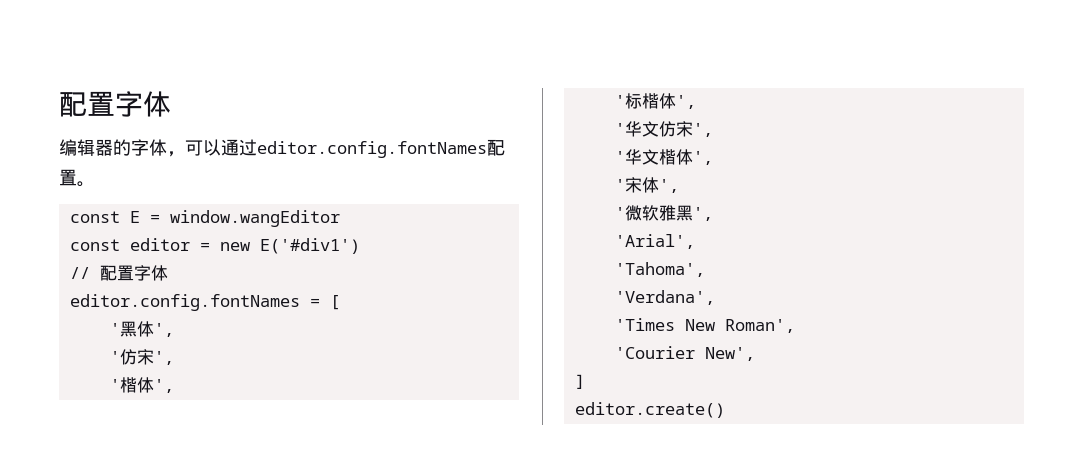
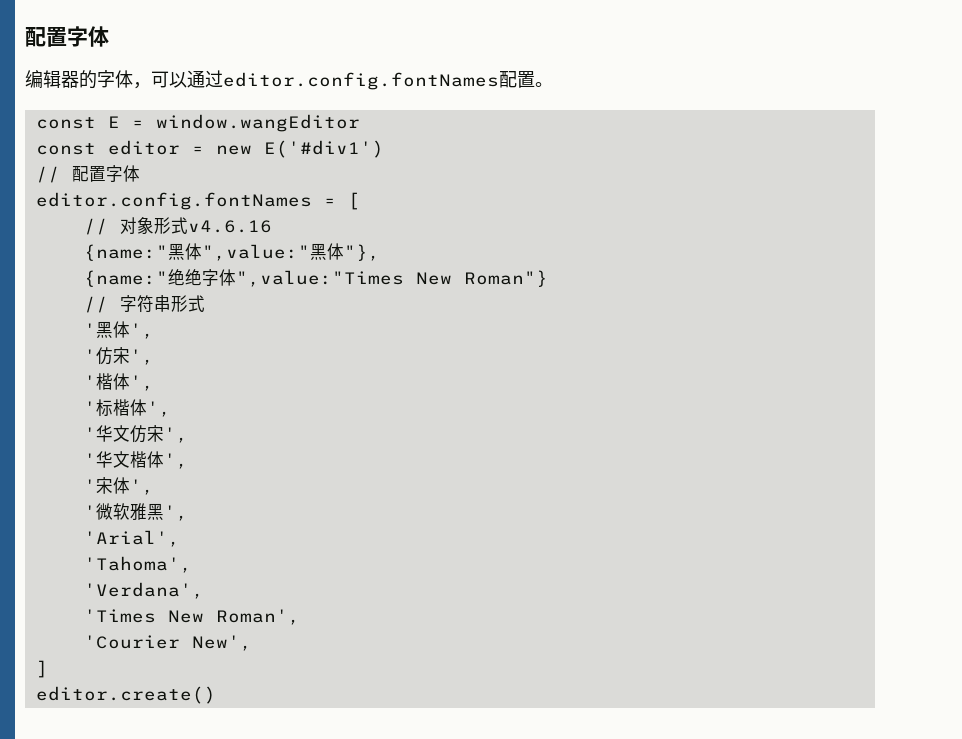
(340, 302) none -> [83,217,272,235] [83,243,380,261] [83,269,548,287] [83,295,205,313] // // 对象形式v4.6.16 // {name:"黑体",value:"黑体"}, // {name:"绝绝字体",value:"Times New Roman"} // // 字符串形式

